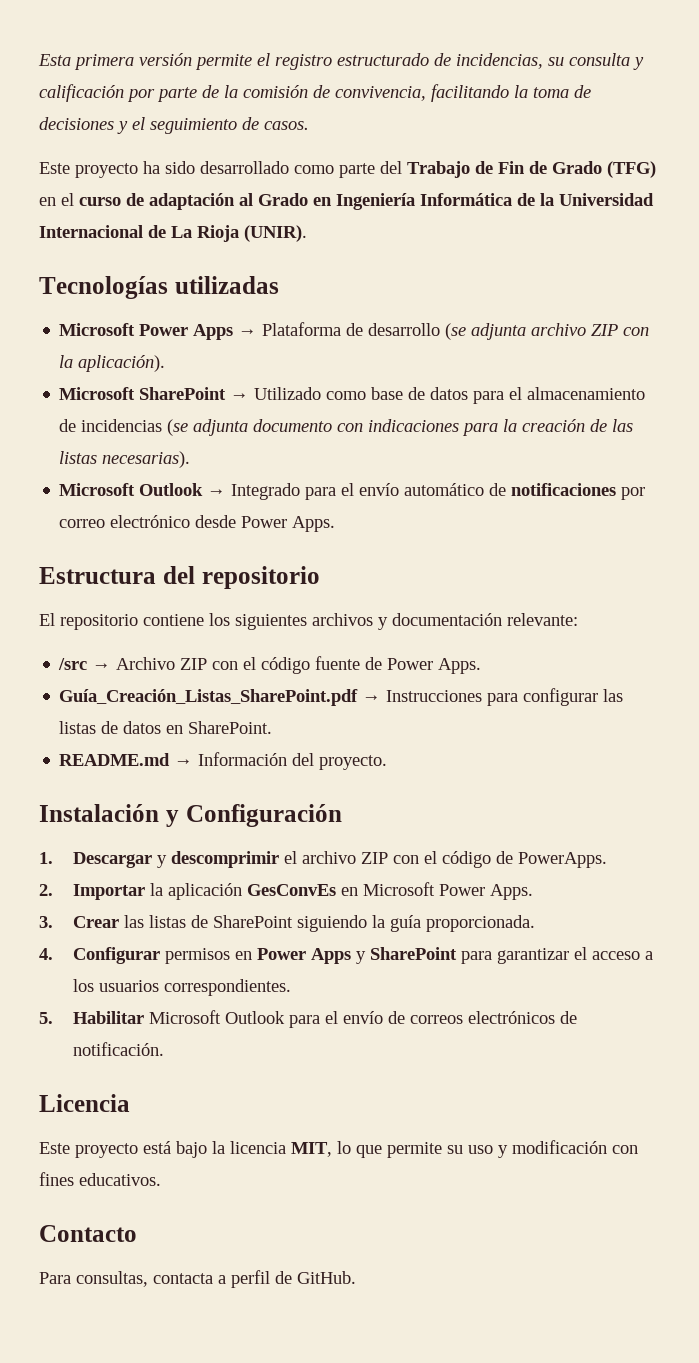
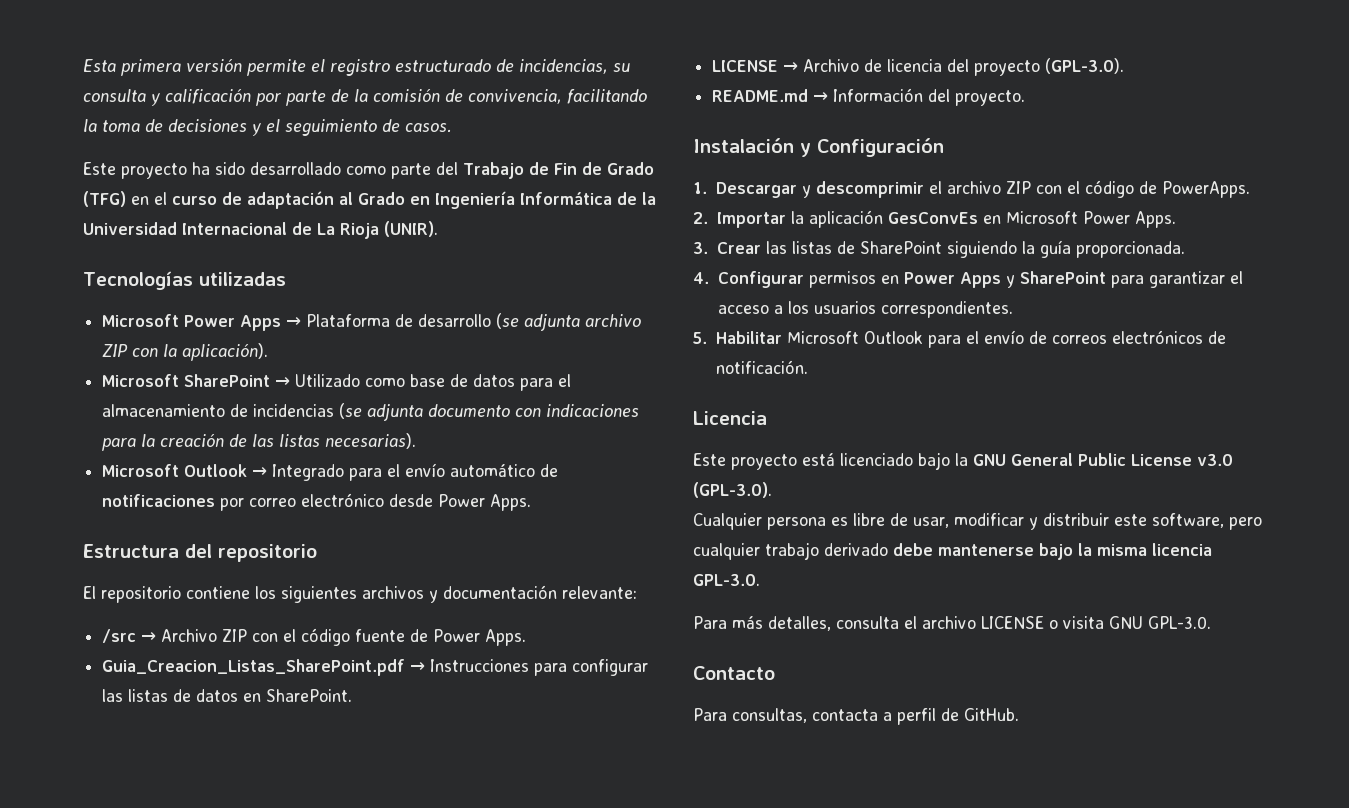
[59,689,359,706] Guía_Creación_Listas_SharePoint.pdf -> [102,659,406,676] Guia_Creacion_Listas_SharePoint.pdf
(273, 727) none -> [712,58,1125,76] // LICENSE → Archivo de licencia del proyecto (GPL-3.0).
[176,1140,638,1158] [39,1172,161,1186] bajo la licencia MIT, lo que permite su uso y modificación con fines educativos. -> [840,452,1233,470] [693,482,772,498] [693,513,1262,530] [693,542,1212,560] [693,574,760,586] [693,616,1211,631] licenciado bajo la GNU General Public License v3.0 (GPL-3.0). // Cualquier persona es libre de usar, modificar y distribuir este software, pero cualquier trabajo derivado debe mantenerse bajo la misma licencia GPL-3.0. // Para más detalles, consulta el archivo LICENSE o visita GNU GPL-3.0.

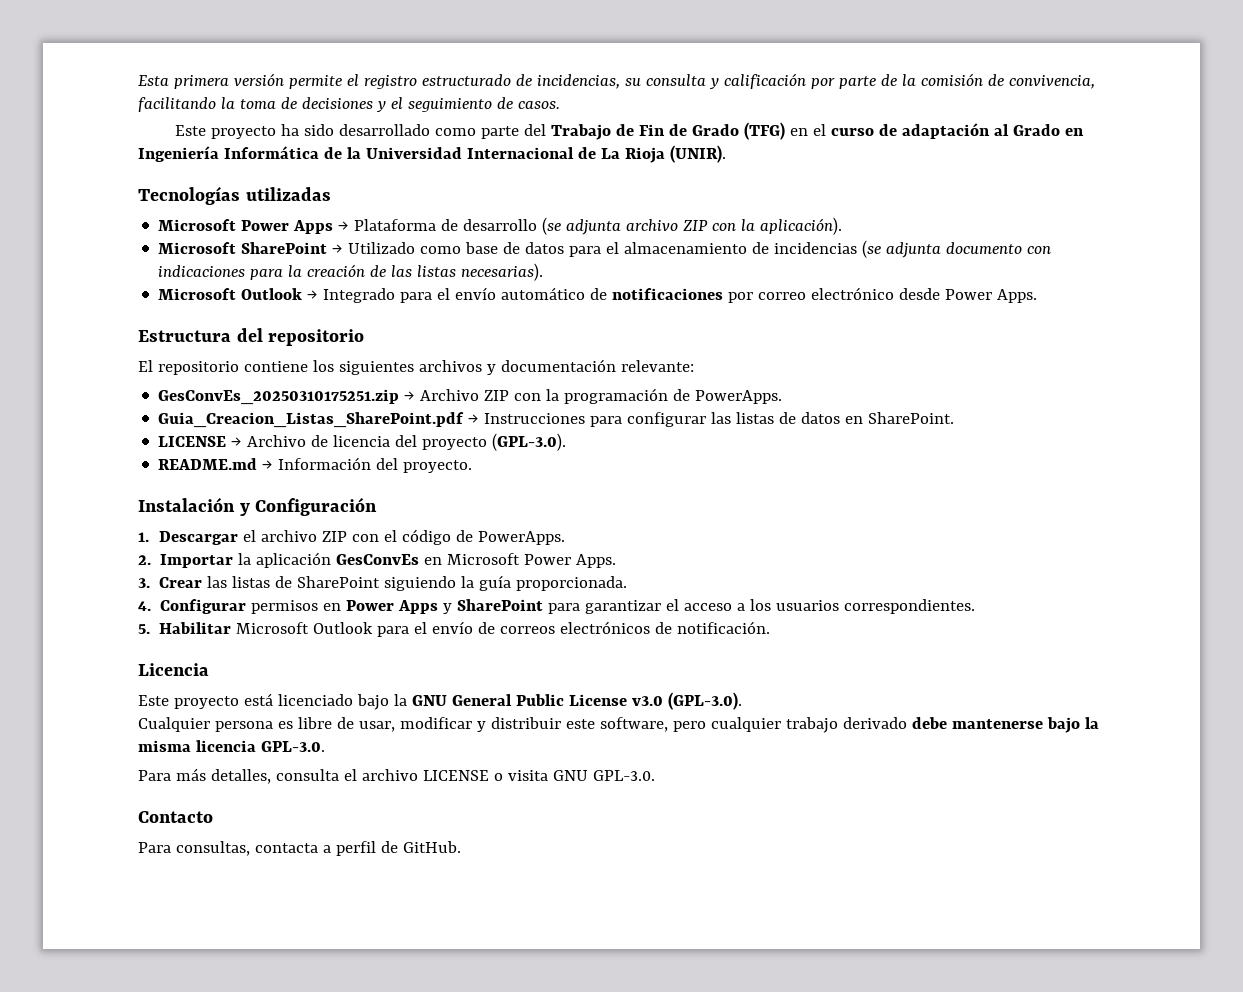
[102,629,137,643] /src -> [158,389,400,405] GesConvEs_20250310175251.zip
[283,628,527,646] el código fuente de Power Apps. -> [546,388,783,404] la programación de PowerApps.
[801,181,924,198] y descomprimir -> (238, 538) none

